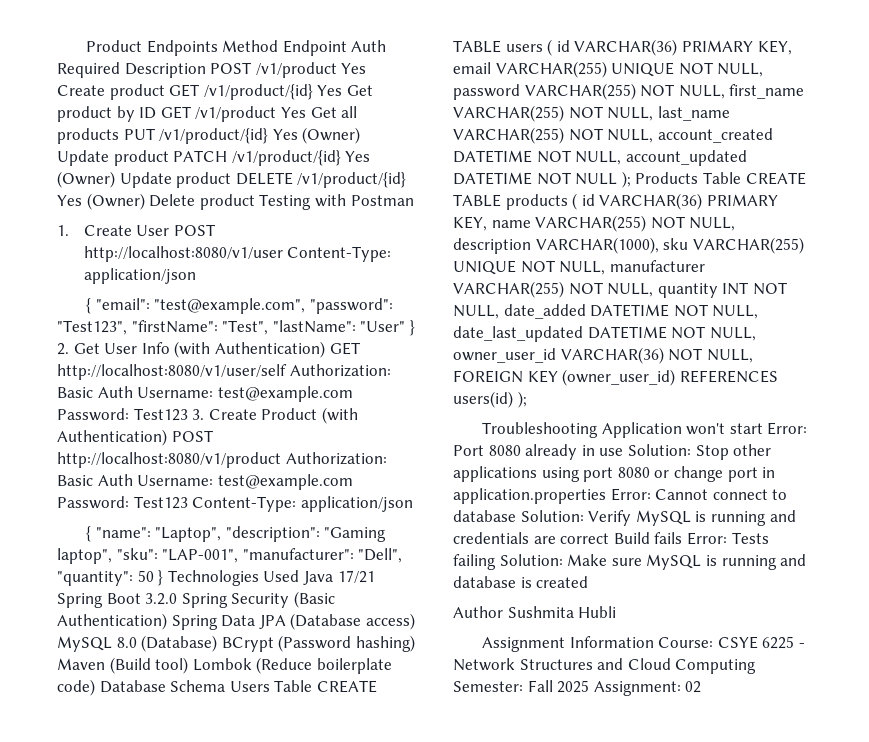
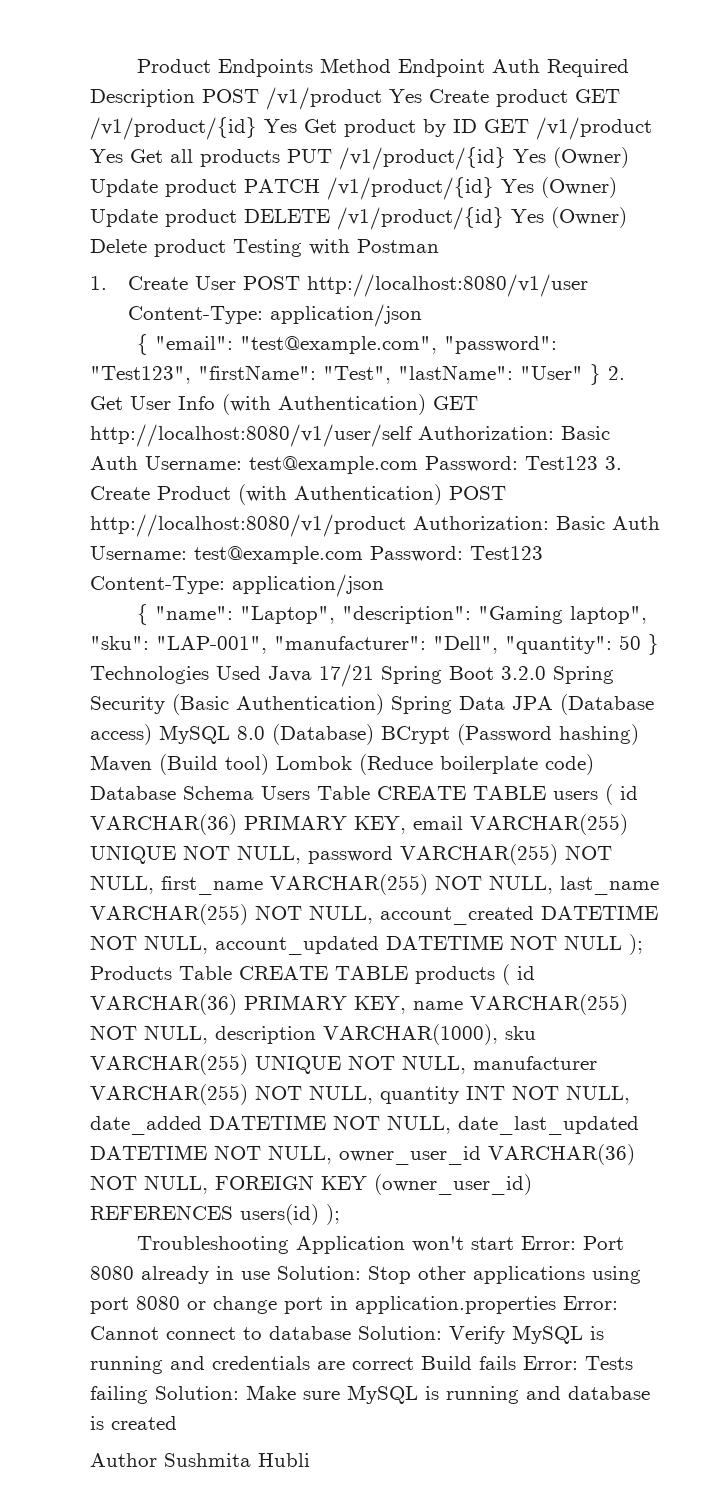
[482,636,806,652] [453,658,757,674] [453,680,702,696] // Assignment Information Course: CSYE 6225 - Network Structures and Cloud Computing Semester: Fall 2025 Assignment: 02 -> (310, 1460) none

